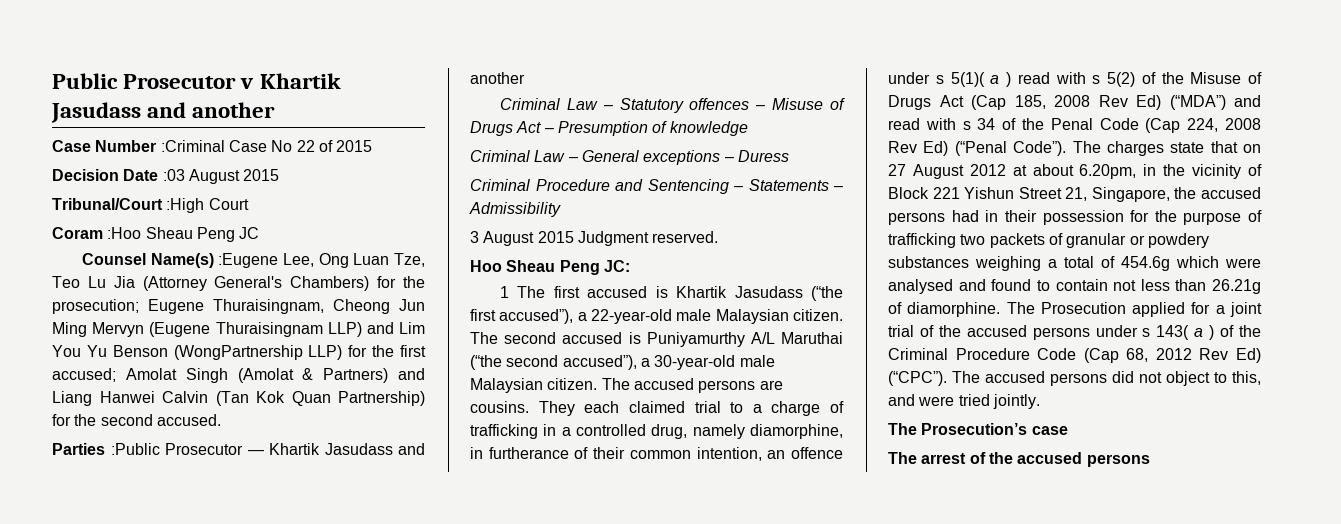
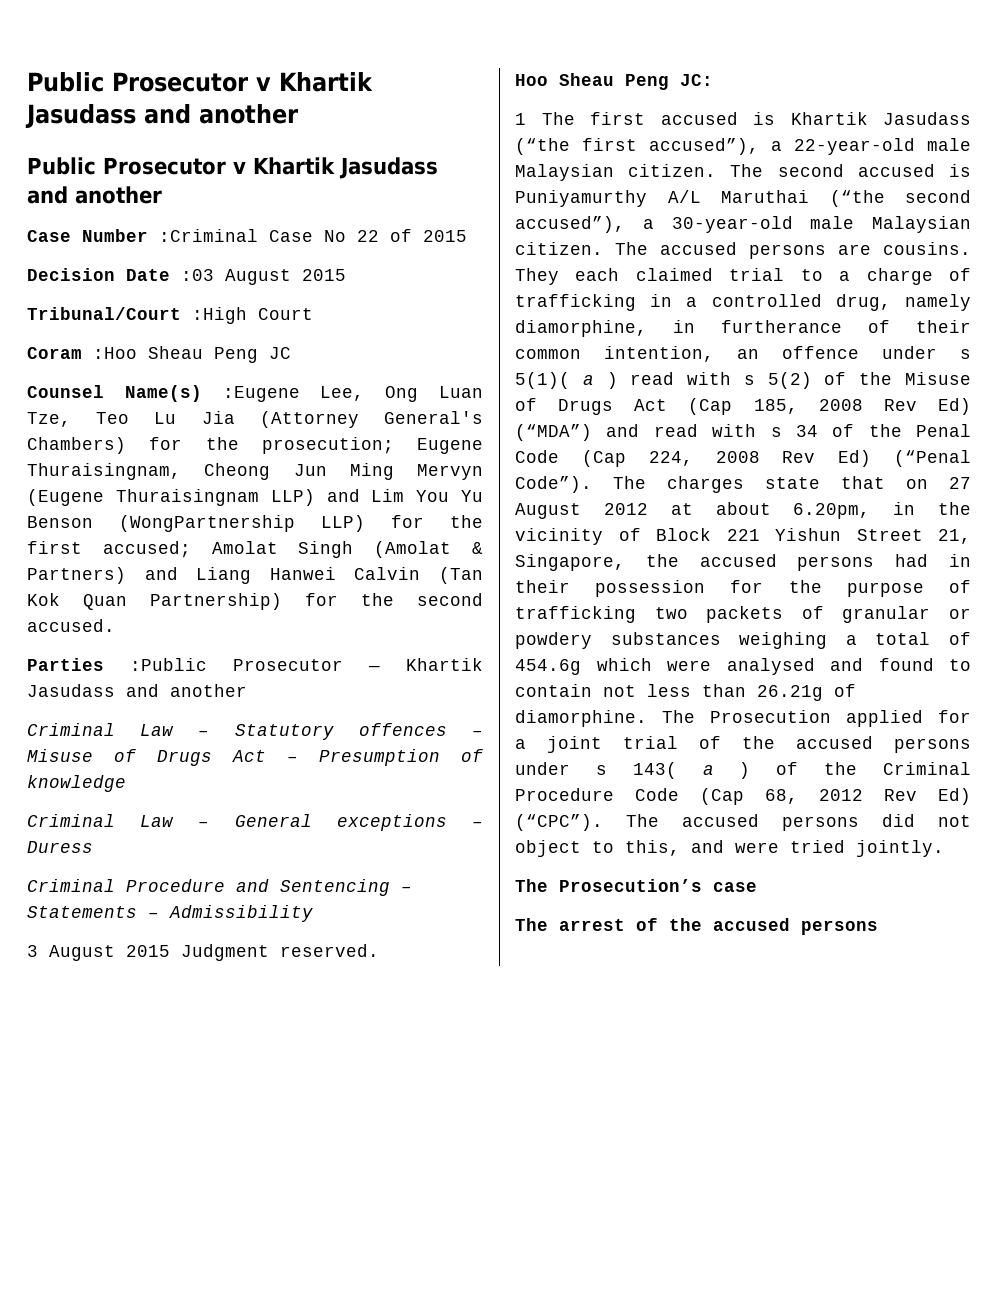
[52,73,341,89] [51,102,276,123] Public Prosecutor v Khartik Jasudass and another -> [27,72,373,92] [25,104,299,128] [27,157,438,179] [27,186,162,204] Public Prosecutor v Khartik Jasudass and another // Public Prosecutor v Khartik Jasudass and another

